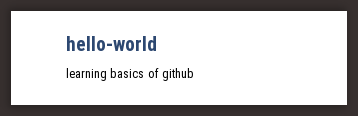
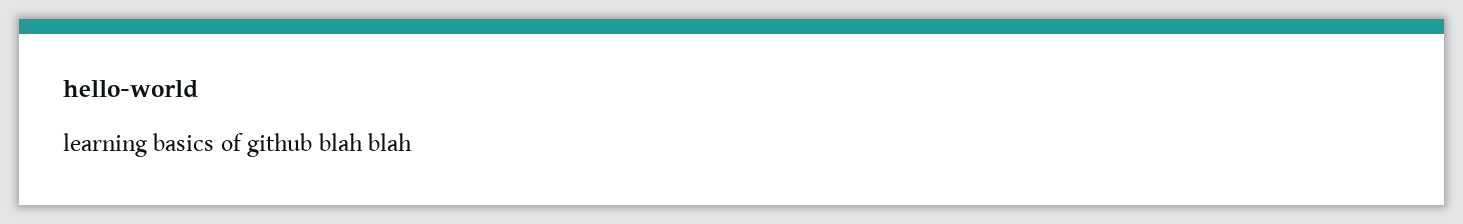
(195, 74) none -> [318,133,413,151] blah blah

